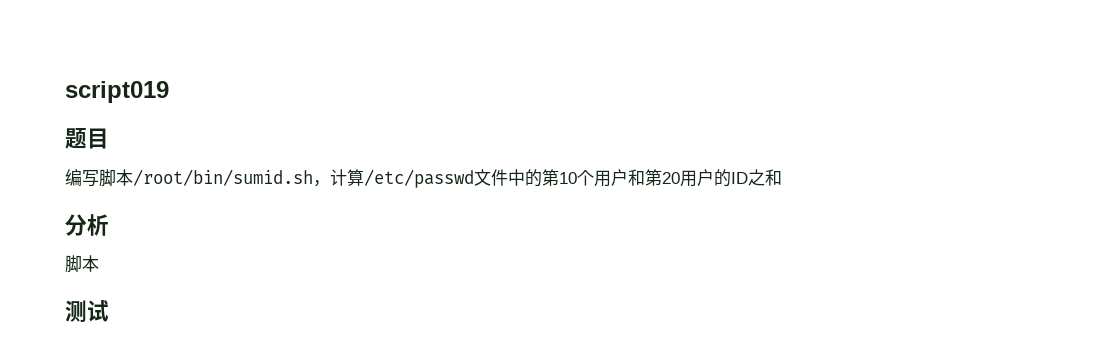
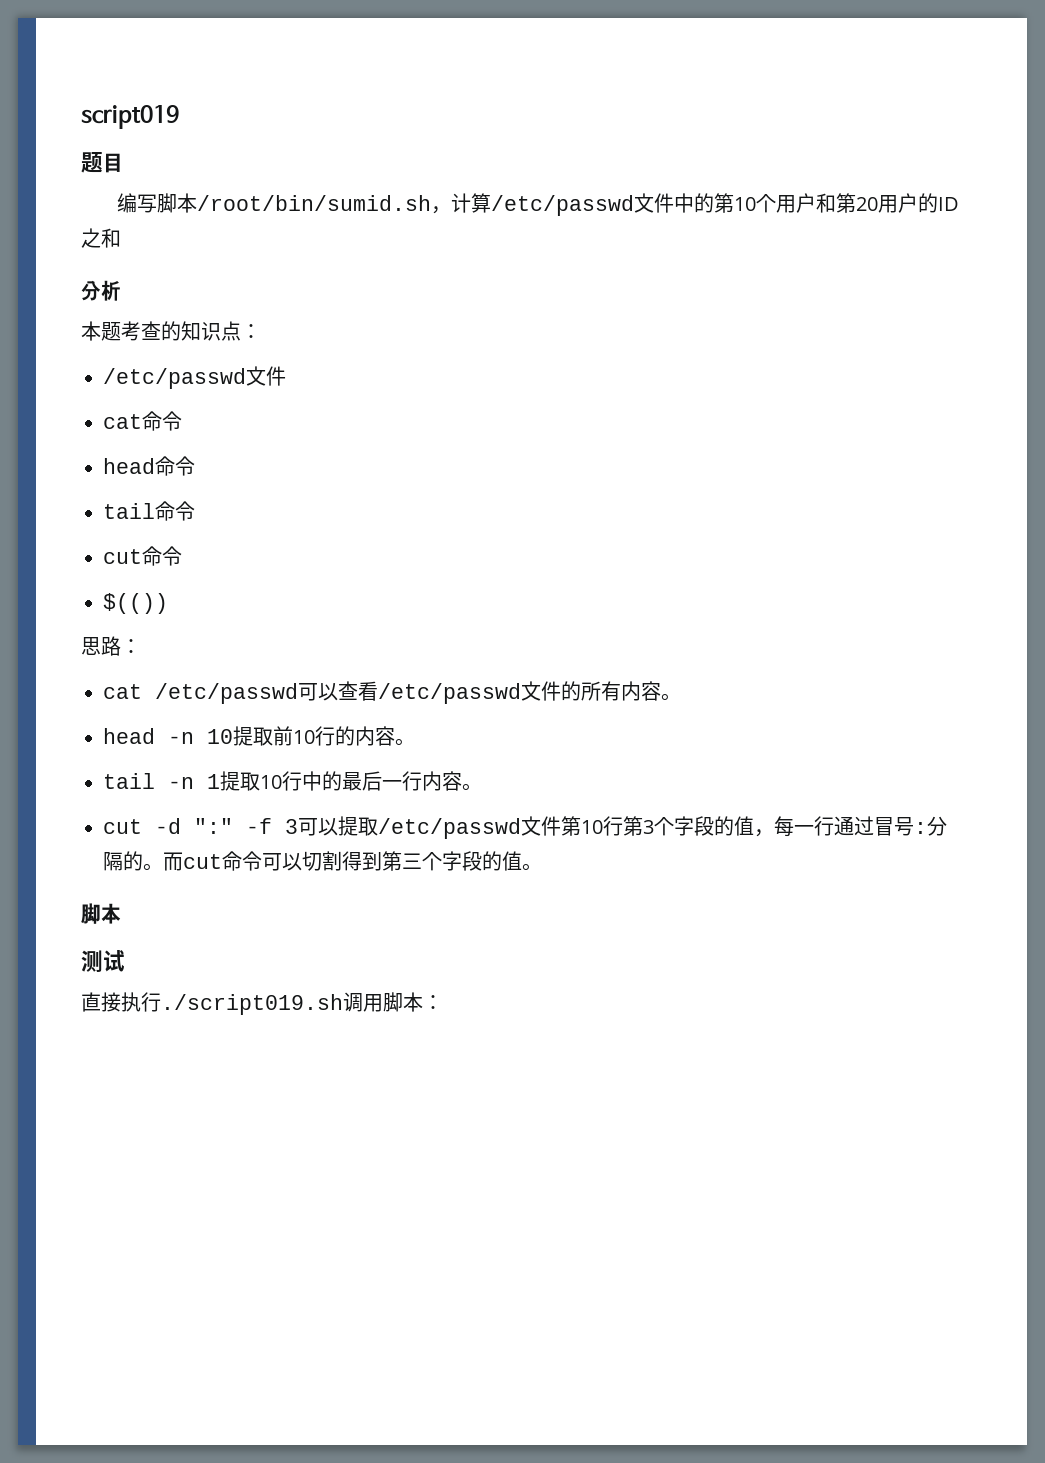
[65,255,99,273] [65,300,109,322] 脚本 // 测试 -> [81,321,261,341] [103,366,286,389] [103,411,182,431] [103,456,195,476] [103,501,195,521] [103,546,182,566] [103,593,168,614] [81,636,141,656] [103,681,681,704] [103,726,415,746] [103,771,482,791] [103,816,947,839] [103,851,542,871] [81,903,121,924] [81,950,125,972] [81,992,443,1015] 本题考查的知识点： // /etc/passwd文件 // cat命令 // head命令 // tail命令 // cut命令 // $(()) // 思路： // cat /etc/passwd可以查看/etc/passwd文件的所有内容。 // head -n 10提取前10行的内容。 // tail -n 1提取10行中的最后一行内容。 // cut -d ":" -f 3可以提取/etc/passwd文件第10行第3个字段的值，每一行通过冒号:分隔的。而cut命令可以切割得到第三个字段的值。 // 脚本 // 测试 // 直接执行./script019.sh调用脚本：

